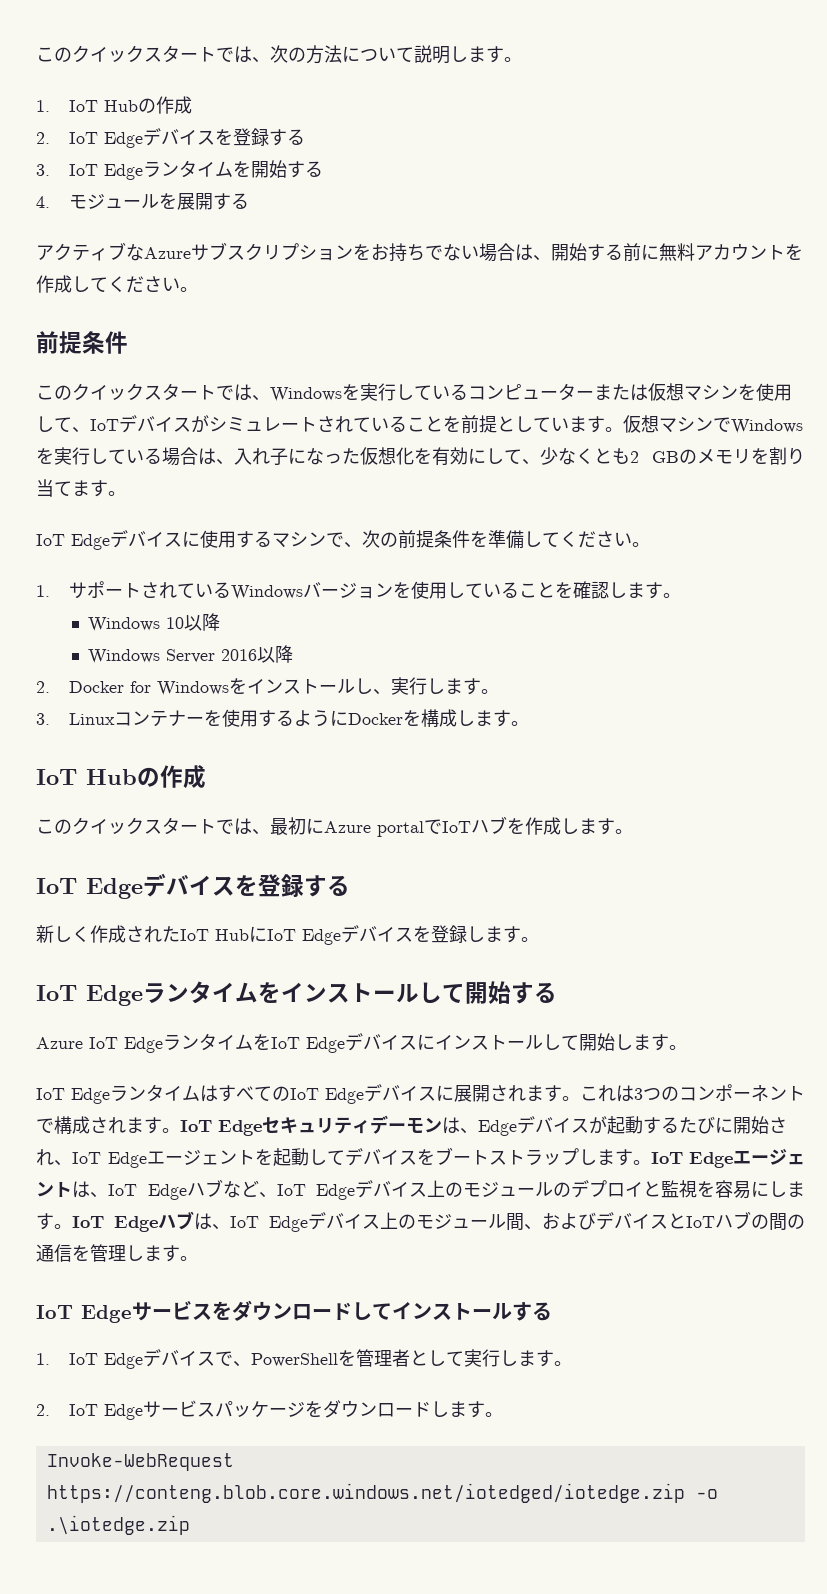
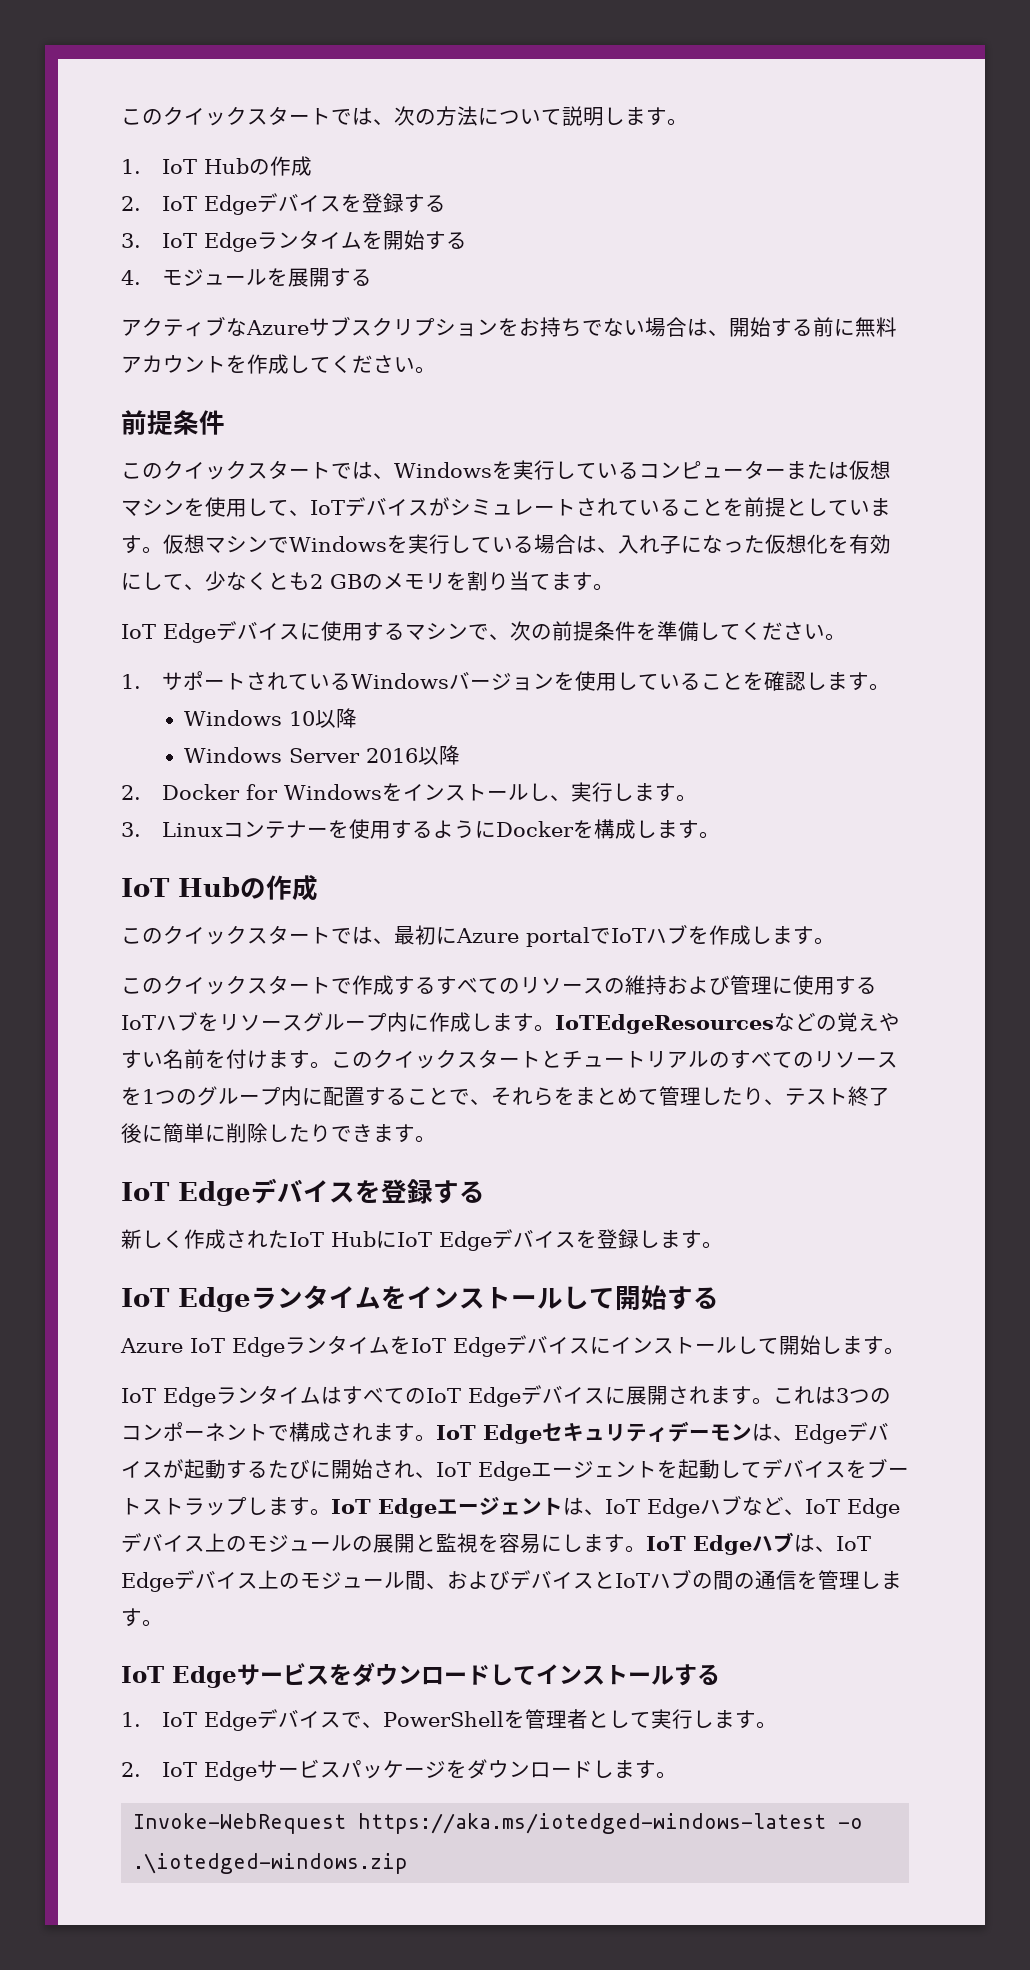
(633, 831) none -> [121,975,877,995] [121,1011,900,1034] [121,1049,898,1069] [121,1086,890,1106] [121,1123,436,1143] // このクイックスタートで作成するすべてのリソースの維持および管理に使用するIoTハブをリソースグループ内に作成します。IoTEdgeResourcesなどの覚えやすい名前を付けます。このクイックスタートとチュートリアルのすべてのリソースを1つのグループ内に配置することで、それらをまとめて管理したり、テスト終了後に簡単に削除したりできます。
[571,1180,643,1198] デプロイ -> [373,1534,415,1553] 展開
[46,1483,718,1503] [46,1515,190,1535] https://conteng.blob.core.windows.net/iotedged/iotedge.zip -o .\iotedge.zip -> [358,1813,864,1834] [133,1853,409,1874] https://aka.ms/iotedged-windows-latest -o .\iotedged-windows.zip

